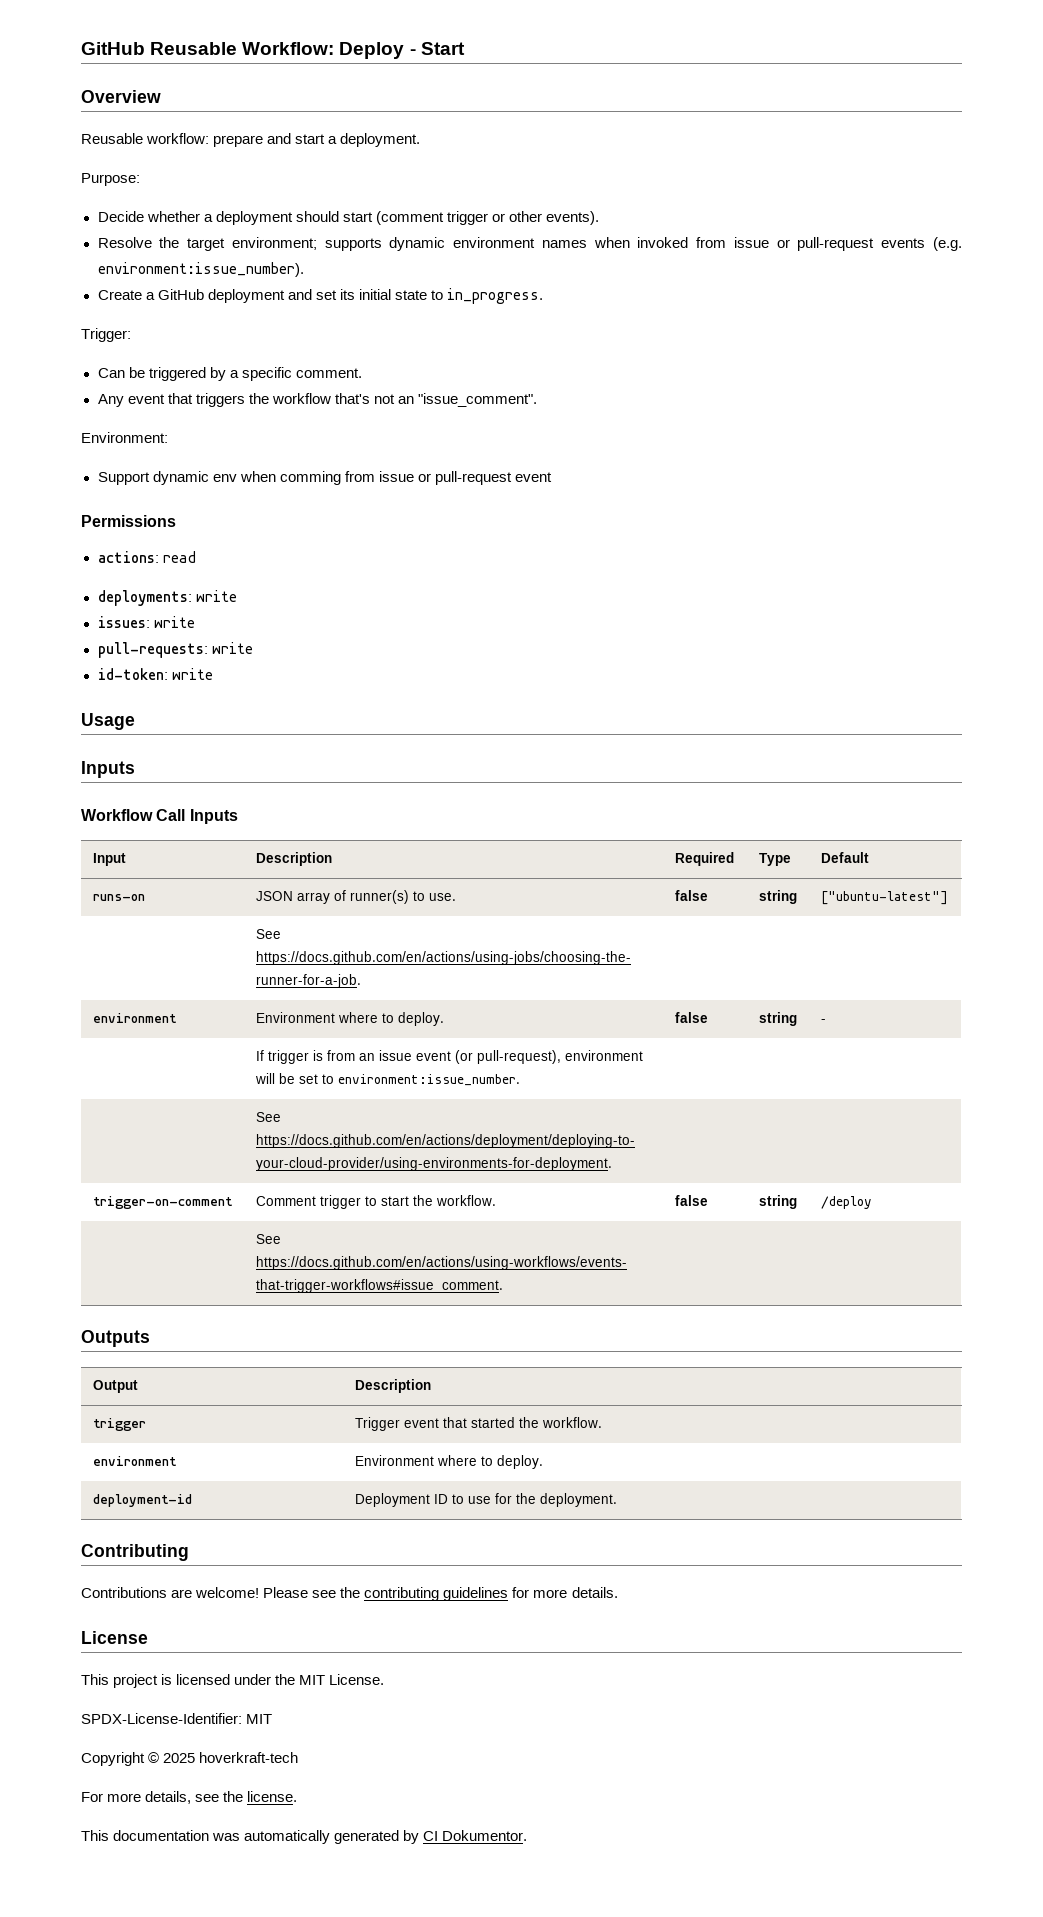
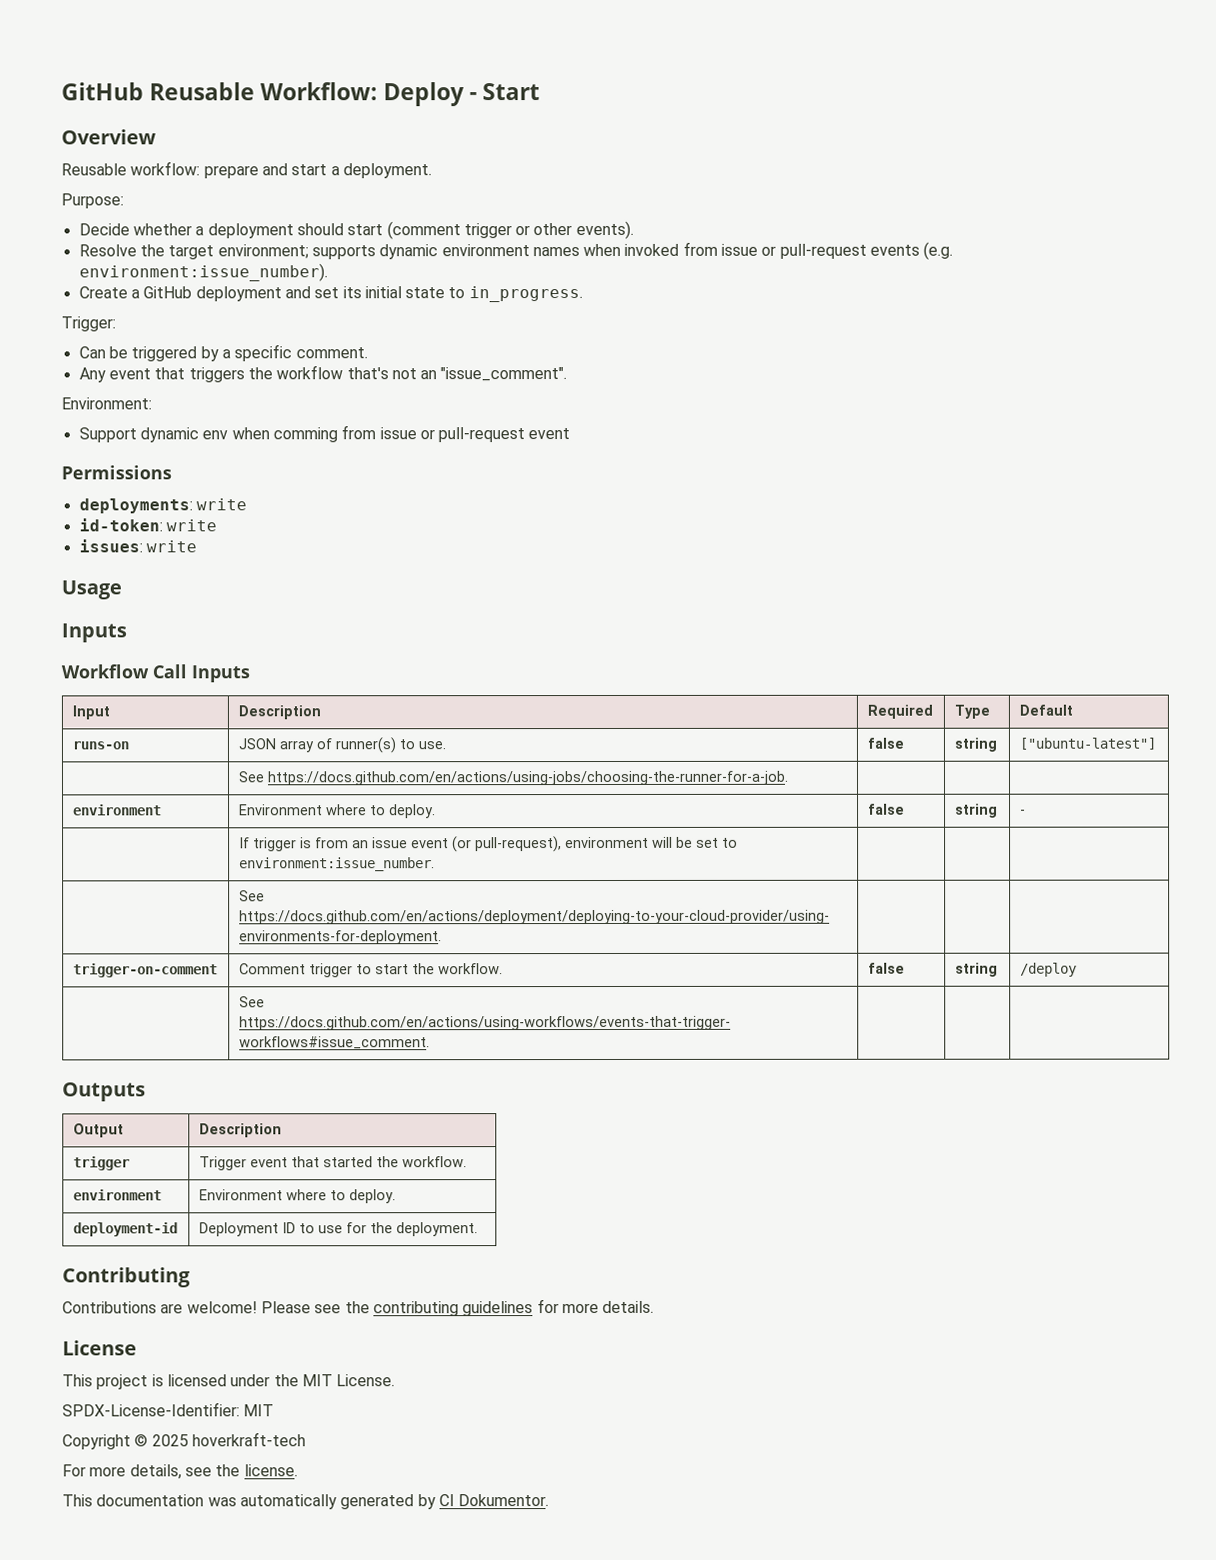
[97,551,196,563] // actions: read -> (172, 472) none
[97,616,195,628] [97,642,253,658] [97,668,168,680] issues: write // pull-requests: write // id-token: -> [78,518,217,532] [78,539,143,553] id-token: write // issues:

